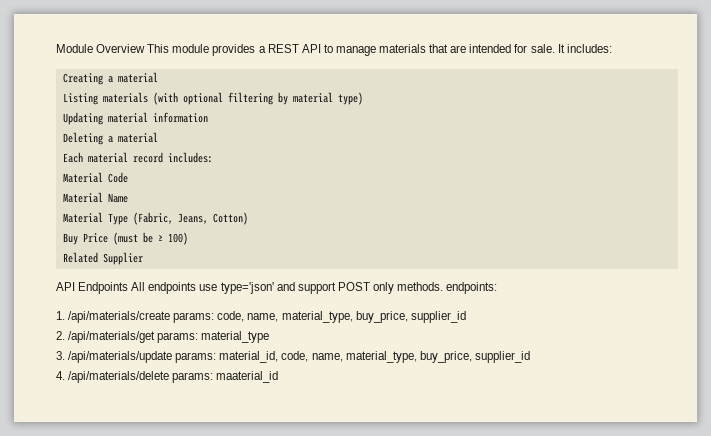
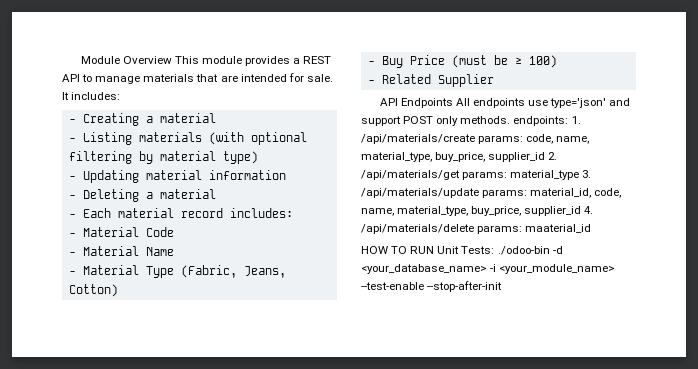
(612, 48) none -> [68,119,76,123] -
(158, 77) none -> [68,138,76,142] -
(363, 98) none -> [68,176,76,180] -
(208, 117) none -> [68,195,76,199] -
(158, 137) none -> [68,214,76,218] -
(213, 157) none -> [68,233,76,237] -
(128, 177) none -> [68,252,76,256] -
(128, 198) none -> [68,271,76,275] -
(248, 218) none -> [367,61,375,65] -
(188, 238) none -> [367,80,375,84] -
(498, 288) // -> (569, 121) none
(466, 317) // -> (546, 157) none
(270, 337) // -> (580, 175) none
(530, 357) // -> (582, 211) none
(279, 377) none -> [361,246,563,255] [361,264,616,274] [361,281,503,292] // HOW TO RUN Unit Tests: ./odoo-bin -d <your_database_name> -i <your_module_name> --test-enable --stop-after-init

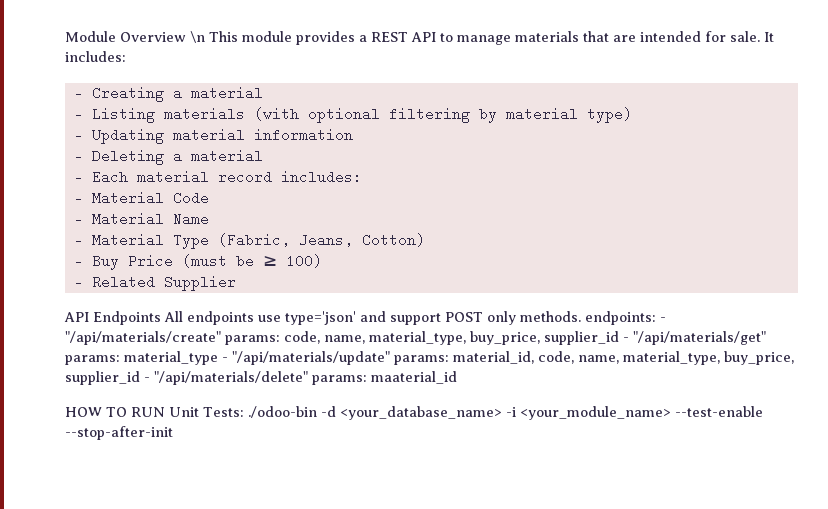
(172, 60) none -> [190,31,205,43] \n
[571,116,581,124] [361,134,475,144] 1. /api/materials/create -> [660,317,666,322] [65,331,221,345] - "/api/materials/create"
[548,152,558,160] [361,170,592,180] [361,188,479,198] 2. /api/materials/get params: material_type 3. /api/materials/update -> [623,331,766,345] [65,351,390,365] - "/api/materials/get" params: material_type - "/api/materials/update"
[584,206,594,214] [361,224,474,234] 4. /api/materials/delete -> [144,371,308,385] - "/api/materials/delete"

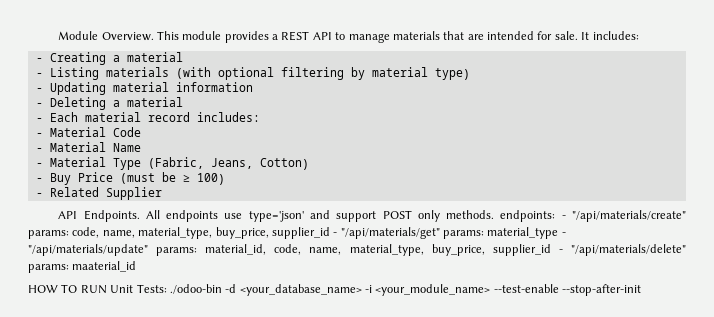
[120,31,205,43] Overview \n -> [101,32,154,41] Overview.
[93,311,161,325] Endpoints -> [83,210,140,222] Endpoints.

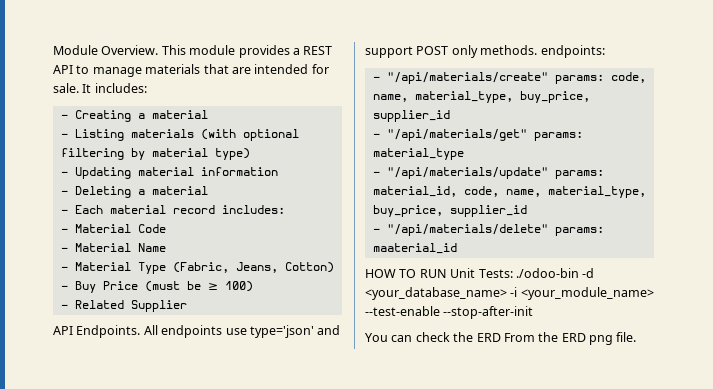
(556, 216) none -> (605, 51) //
(330, 233) none -> (450, 116) //
(559, 233) none -> (464, 154) //
(551, 250) none -> (527, 211) //
(642, 290) none -> [365,332,637,345] // You can check the ERD From the ERD png file.

